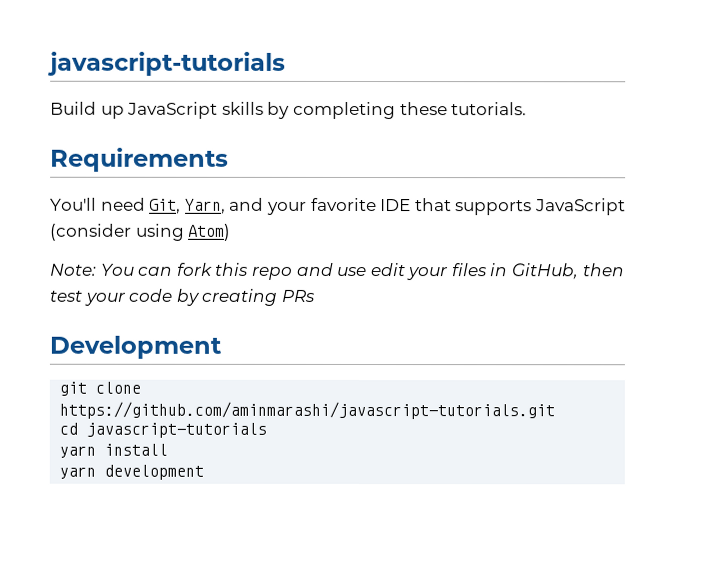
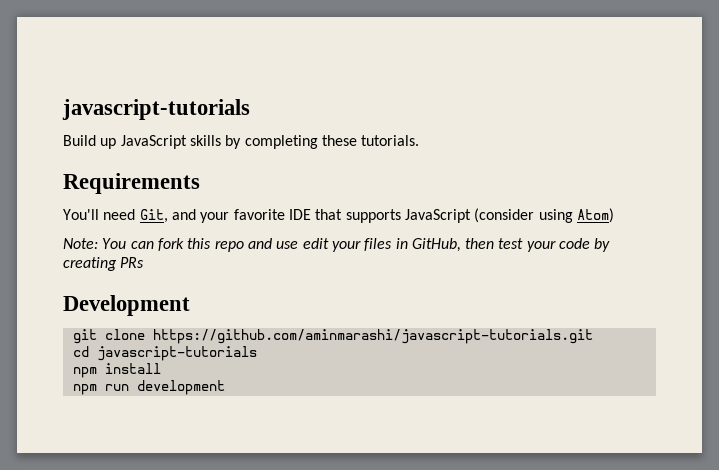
[184,198,226,214] Yarn, -> (168, 216) none
[59,445,97,458] yarn -> [72,367,97,378] npm
[59,466,97,479] yarn -> [72,384,129,395] npm run

